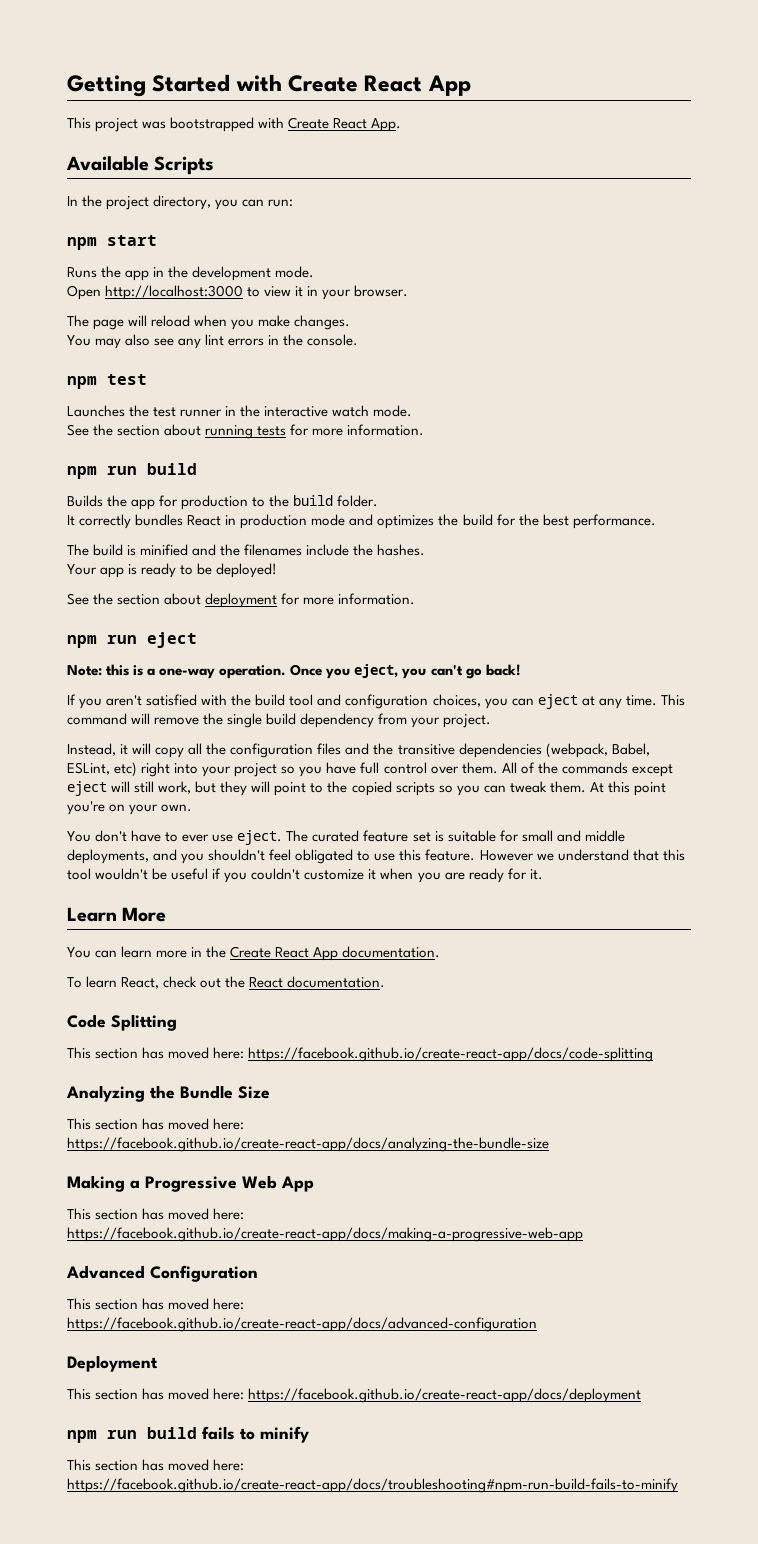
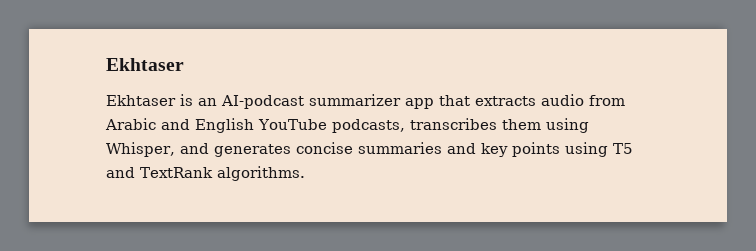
[67,74,471,97] [67,117,402,132] [66,156,215,175] [67,195,294,210] [67,235,157,250] [67,266,315,281] [67,285,409,300] [67,315,351,330] [67,334,359,349] [67,374,147,389] [67,405,413,417] [67,424,425,439] [67,463,197,479] [67,495,379,510] [67,514,656,529] [67,544,426,556] [67,563,278,578] [67,593,416,608] [67,632,197,648] [67,664,521,679] [67,694,685,709] [67,713,492,728] [67,743,650,758] [67,762,673,777] [67,781,666,796] [67,801,193,815] [67,830,625,845] [67,849,685,864] [67,868,543,883] [67,907,167,922] [67,946,441,961] [67,976,386,989] [67,1014,177,1031] [67,1047,654,1062] [66,1085,270,1102] [67,1118,245,1130] [67,1137,549,1152] [67,1175,314,1192] [67,1208,245,1220] [67,1227,583,1242] [66,1265,258,1282] [67,1298,245,1310] [67,1317,537,1332] [67,1355,158,1372] [67,1388,642,1403] [67,1426,309,1443] [67,1459,245,1471] [67,1478,678,1493] Getting Started with Create React App // This project was bootstrapped with Create React App. // Available Scripts // In the project directory, you can run: // npm start // Runs the app in the development mode. // Open http://localhost:3000 to view it in your browser. // The page will reload when you make changes. // You may also see any lint errors in the console. // npm test // Launches the test runner in the interactive watch mode. // See the section about running tests for more information. // npm run build // Builds the app for production to the build folder. // It correctly bundles React in production mode and optimizes the build for the best performance. // The build is minified and the filenames include the hashes. // Your app is ready to be deployed! // See the section about deployment for more information. // npm run eject // Note: this is a one-way operation. Once you eject, you can't go back! // If you aren't satisfied with the build tool and configuration choices, you can eject at any time. This command will remove the single build dependency from your project. // Instead, it will copy all the configuration files and the transitive dependencies (webpack, Babel, ESLint, etc) right into your project so you have full control over them. All of the commands except eject will still work, but they will point to the copied scripts so you can tweak them. At this point you're on your own. // You don't have to ever use eject. The curated feature set is suitable for small and middle deployments, and you shouldn't feel obligated to use this feature. However we understand that this tool wouldn't be useful if you couldn't customize it when you are ready for it. // Learn More // You can learn more in the Create React App documentation. // To learn React, check out the React documentation. // Code Splitting // This section has moved here: https://facebook.github.io/create-react-app/docs/code-splitting // Analyzing the Bundle Size // This section has moved here: https://facebook.github.io/create-react-app/docs/analyzing-the-bundle-size // Making a Progressive Web App // This section has moved here: https://facebook.github.io/create-react-app/docs/making-a-progressive-web-app // Advanced Configuration // This section has moved here: https://facebook.github.io/create-react-app/docs/advanced-configuration // Deployment // This section has moved here: https://facebook.github.io/create-react-app/docs/deployment // npm run build fails to minify // This section has moved here: https://facebook.github.io/create-react-app/docs/troubleshooting#npm-run-build-fails-to-minify -> [106,58,184,71] [106,94,625,109] [105,118,589,133] [106,142,633,157] [106,166,305,181] Ekhtaser // Ekhtaser is an AI-podcast summarizer app that extracts audio from Arabic and English YouTube podcasts, transcribes them using Whisper, and generates concise summaries and key points using T5 and TextRank algorithms.

